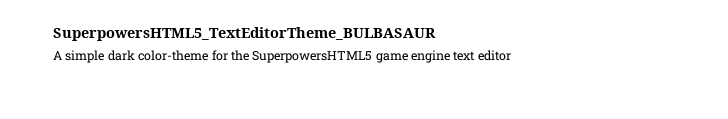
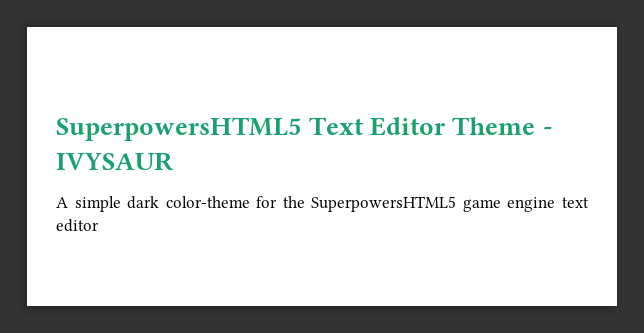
[53,27,436,41] SuperpowersHTML5_TextEditorTheme_BULBASAUR -> [56,117,552,141] [56,152,173,171] SuperpowersHTML5 Text Editor Theme - IVYSAUR

